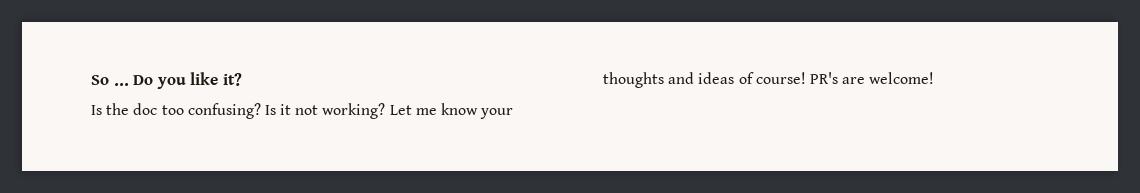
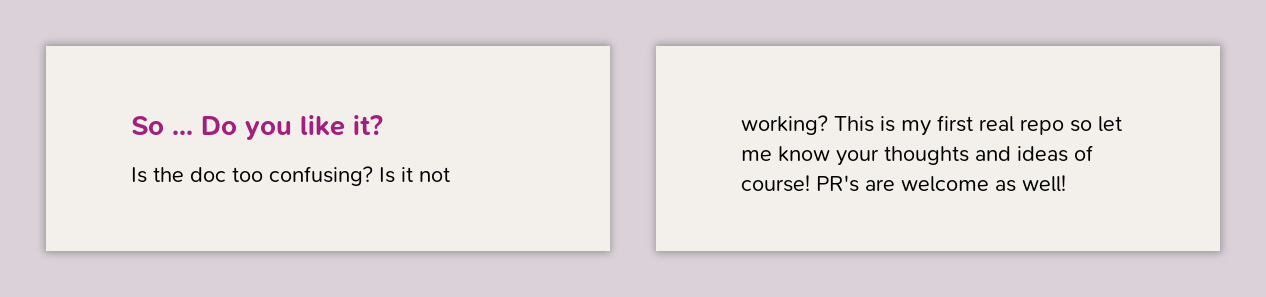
[389,105,412,115] Let -> [834,115,1122,136] This is my first real repo so let
[869,72,935,84] welcome! -> [901,175,1066,192] welcome as well!

